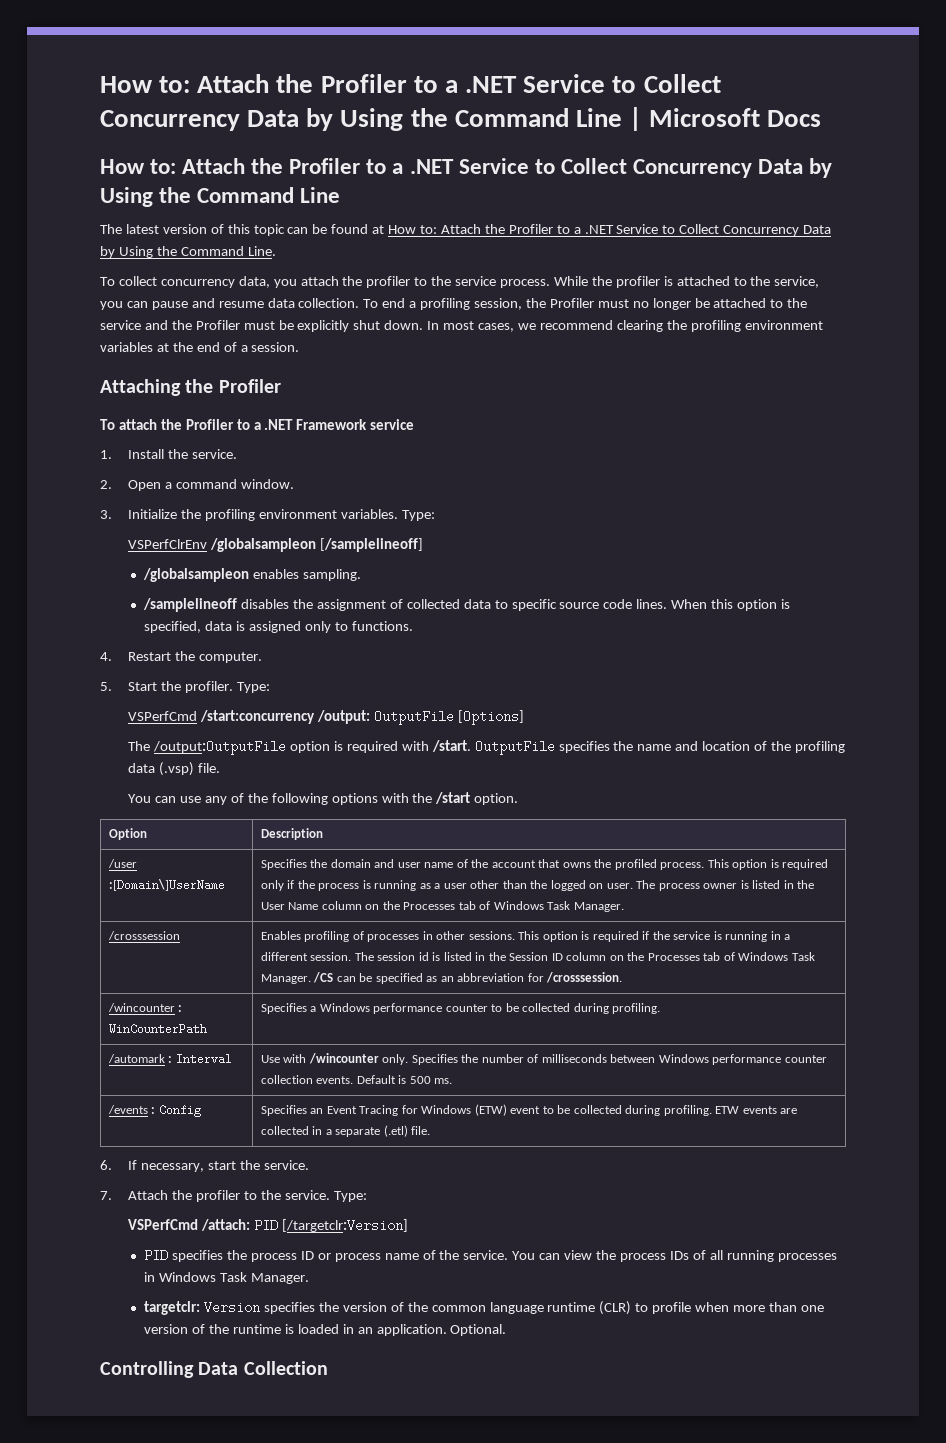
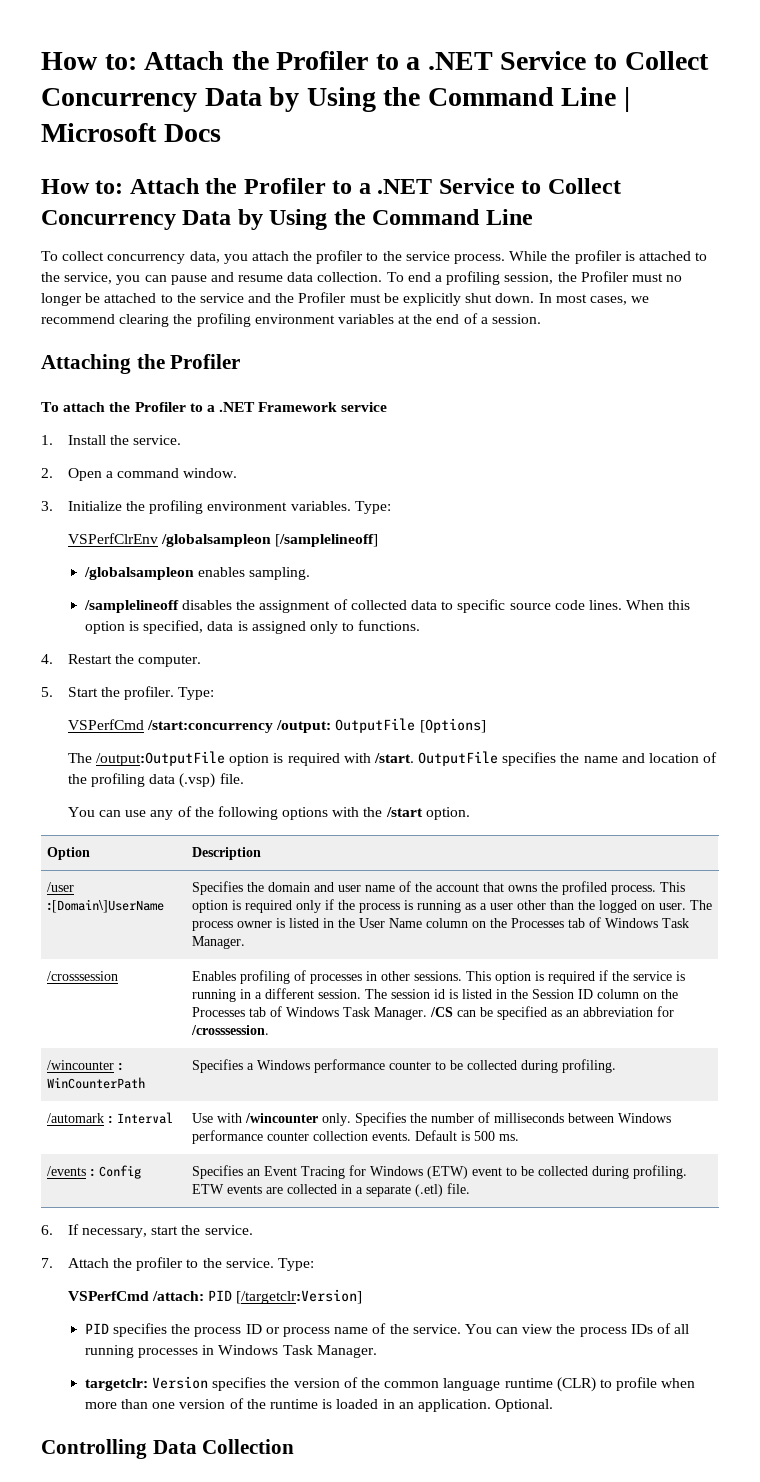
[100,224,832,236] [100,246,276,258] // The latest version of this topic can be found at How to: Attach the Profiler to a .NET Service to Collect Concurrency Data by Using the Command Line. -> (533, 217) none

